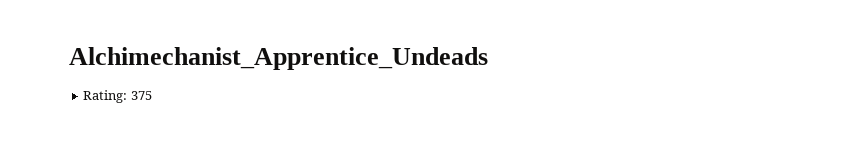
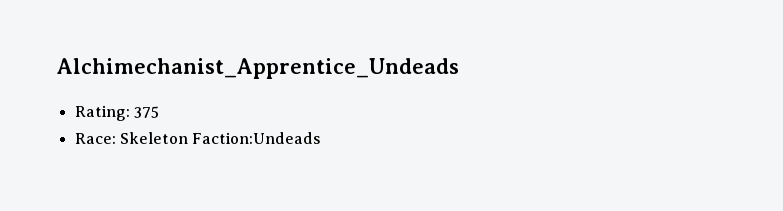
(152, 95) none -> [74,132,321,144] // Race: Skeleton Faction:Undeads

